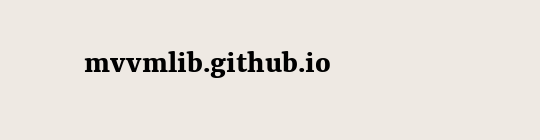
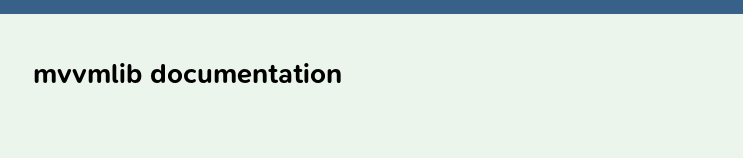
[84,51,331,78] mvvmlib.github.io -> [33,63,342,84] mvvmlib documentation

